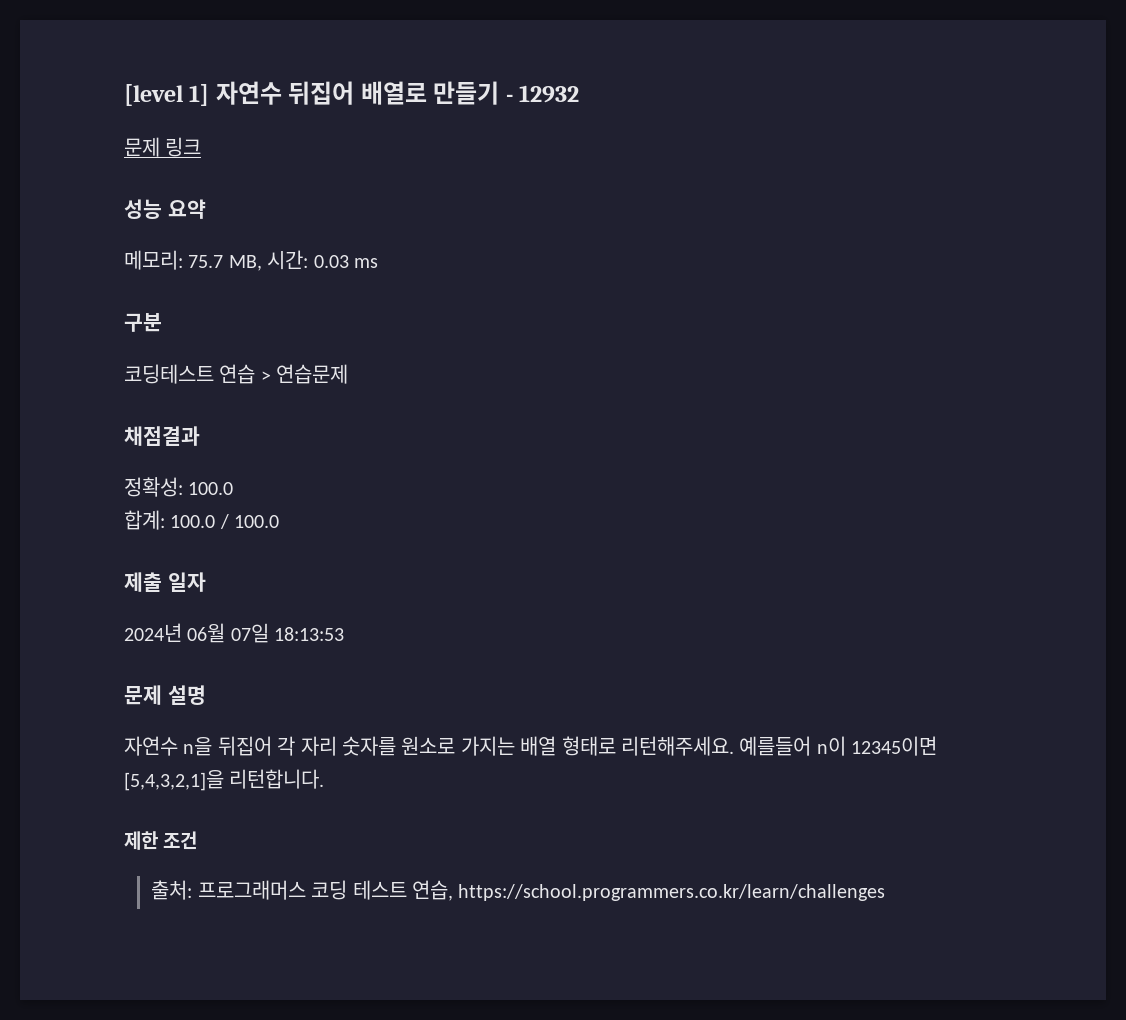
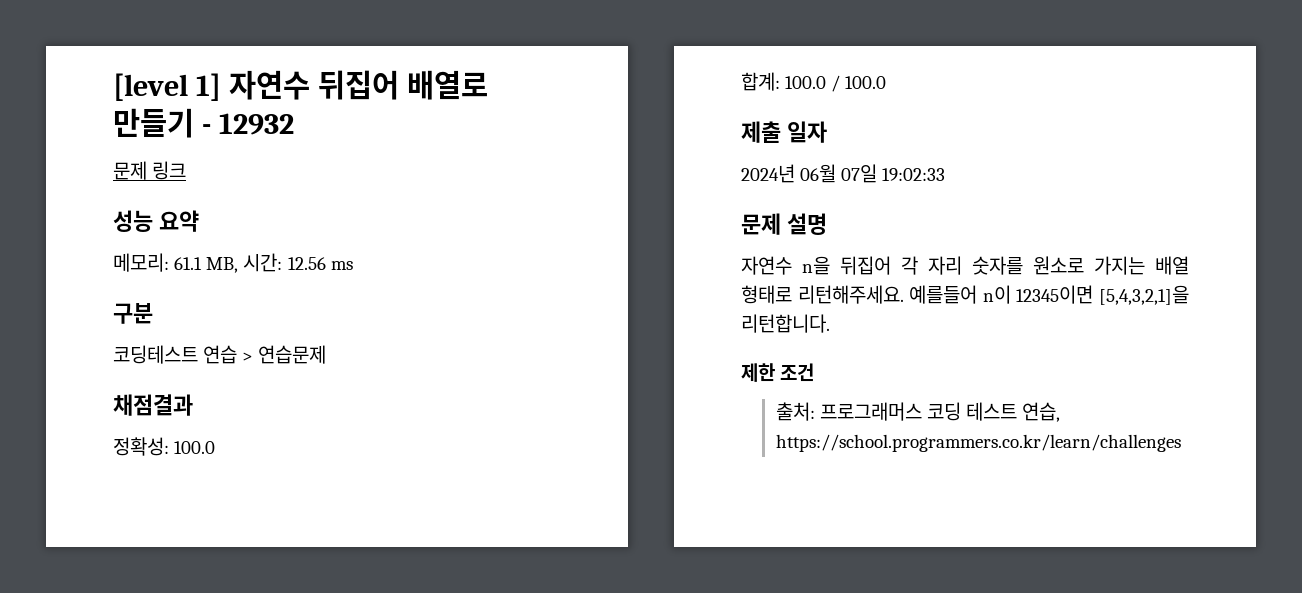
[188,255,224,268] 75.7 -> [174,257,203,270] 61.1
[313,255,349,268] 0.03 -> [287,257,326,270] 12.56
[274,627,345,641] 18:13:53 -> [882,168,946,181] 19:02:33

